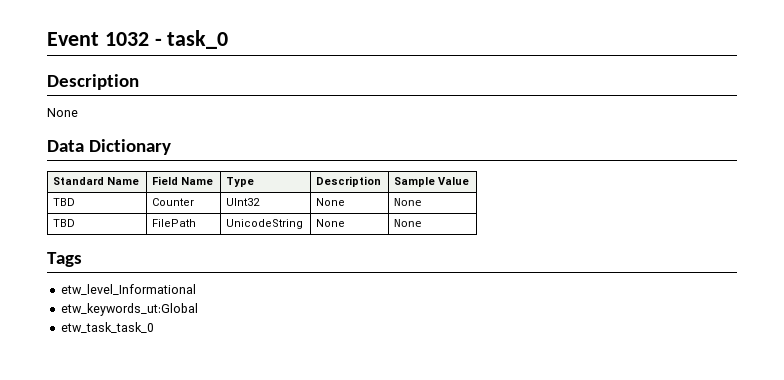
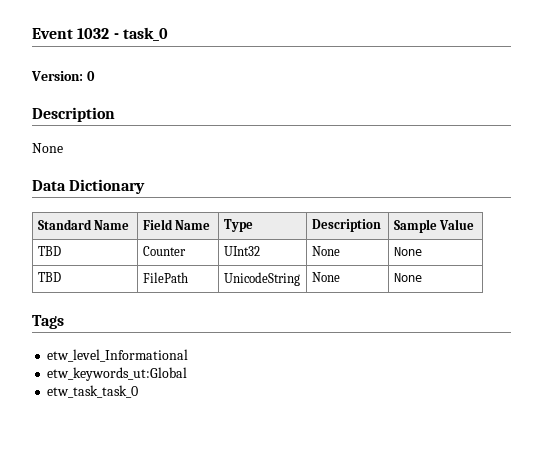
(229, 39) none -> [31,71,95,81] // Version: 0

